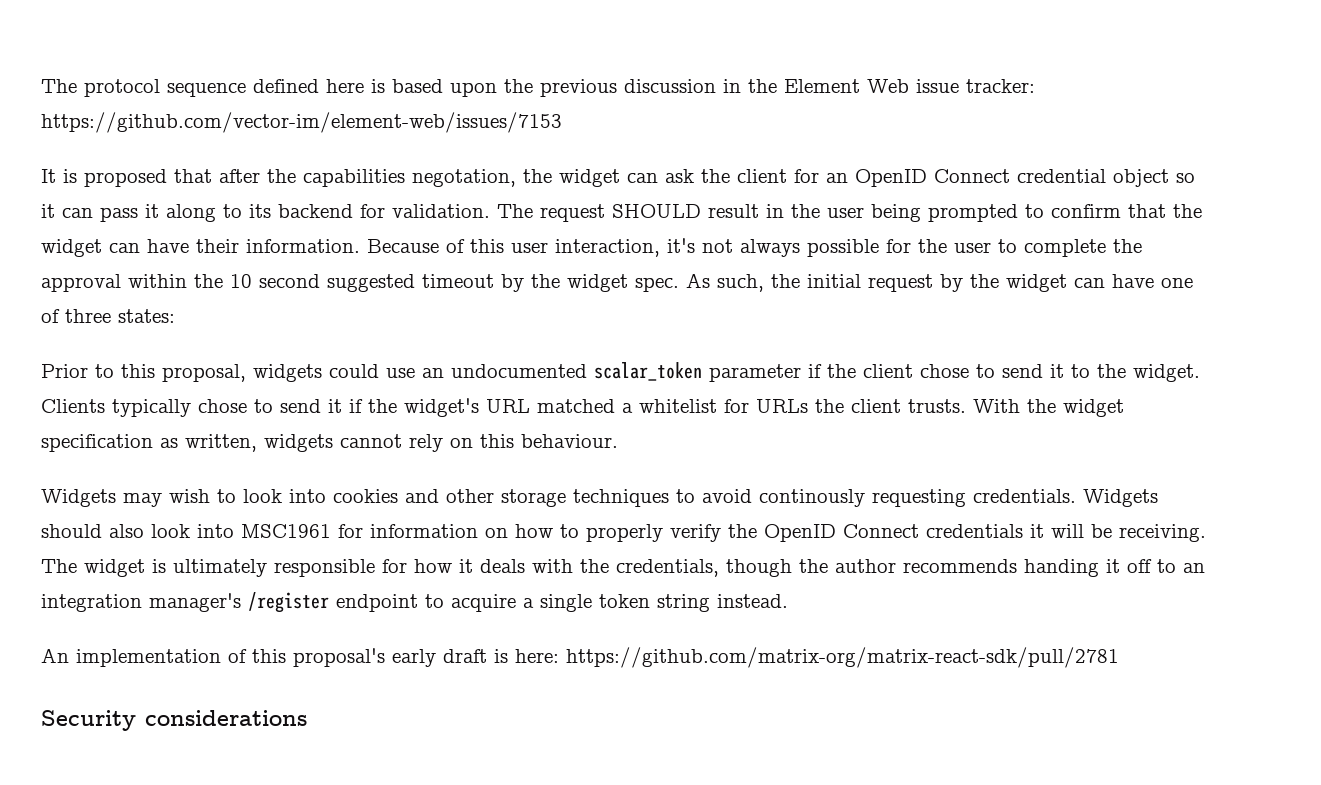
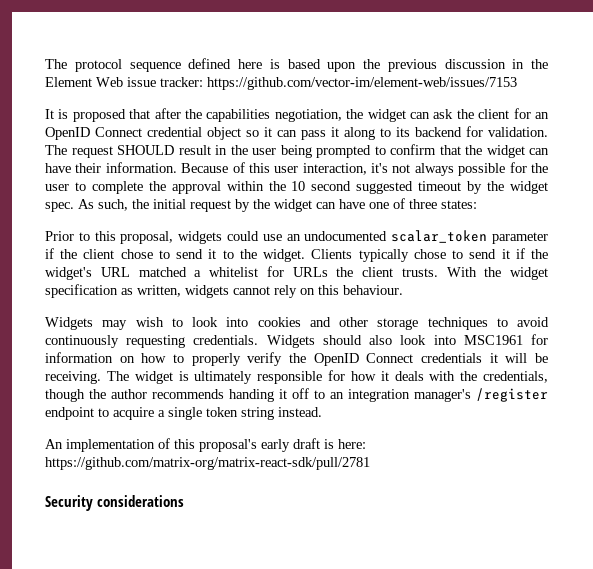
[412,169,516,187] negotation, -> [274,109,342,122] negotiation,
[759,489,865,507] continously -> [45,335,119,348] continuously

